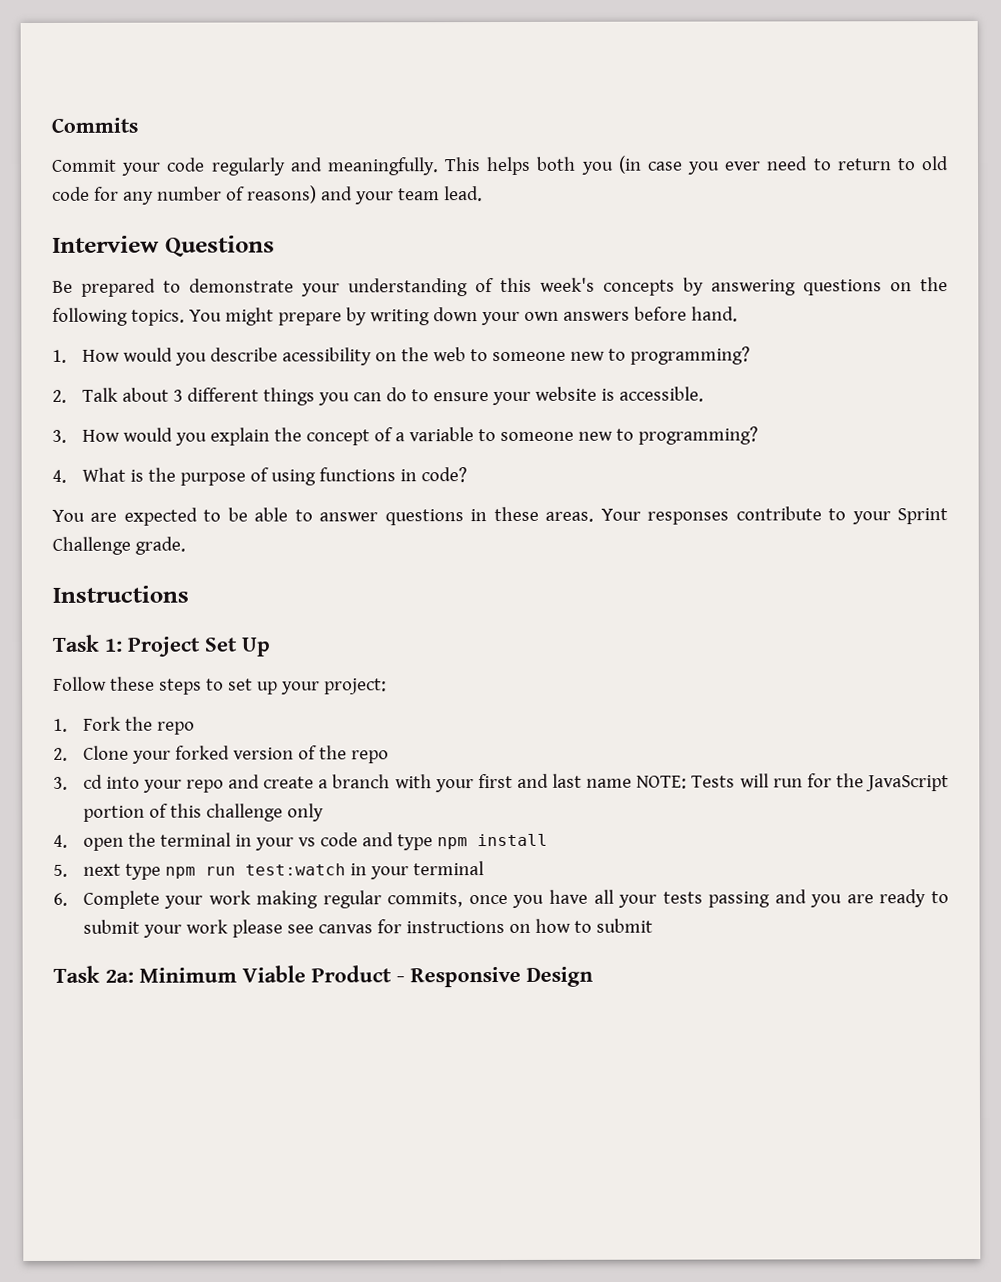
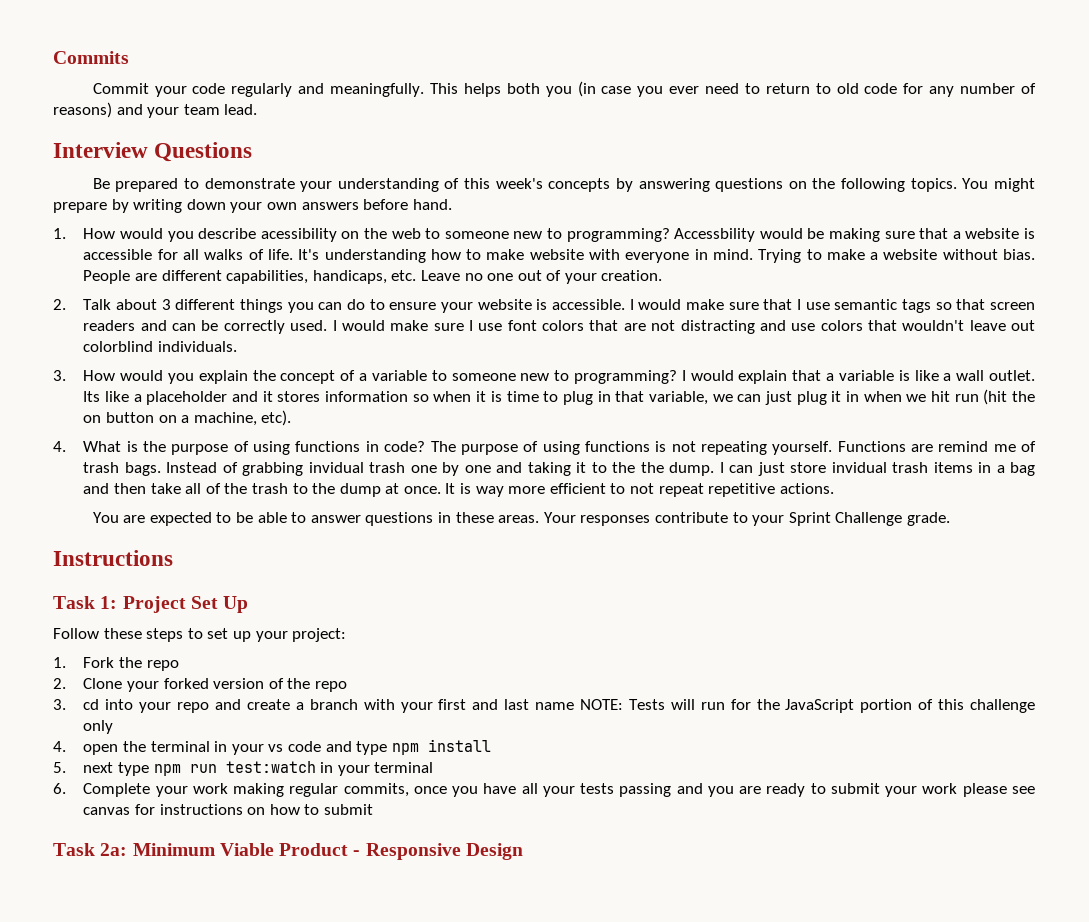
(750, 355) none -> [674,228,1035,242] [83,249,1035,263] [83,270,663,284] Accessbility would be making sure that a website is accessible for all walks of life. It's understanding how to make website with everyone in mind. Trying to make a website without bias. People are different capabilities, handicaps, etc. Leave no one out of your creation.
(704, 394) none -> [629,299,1035,313] [83,320,1035,334] [83,341,237,352] I would make sure that I use semantic tags so that screen readers and can be correctly used. I would make sure I use font colors that are not distracting and use colors that wouldn't leave out colorblind individuals.
(758, 435) none -> [681,370,1036,384] [83,389,1036,405] [83,410,292,426] I would explain that a variable is like a wall outlet. Its like a placeholder and it stores information so when it is time to plug in that variable, we can just plug it in when we hit run (hit the on button on a machine, etc).
(467, 475) none -> [430,441,1036,455] [83,462,1035,476] [83,483,834,497] The purpose of using functions is not repeating yourself. Functions are remind me of trash bags. Instead of grabbing invidual trash one by one and taking it to the the dump. I can just store invidual trash items in a bag and then take all of the trash to the dump at once. It is way more efficient to not repeat repetitive actions.

